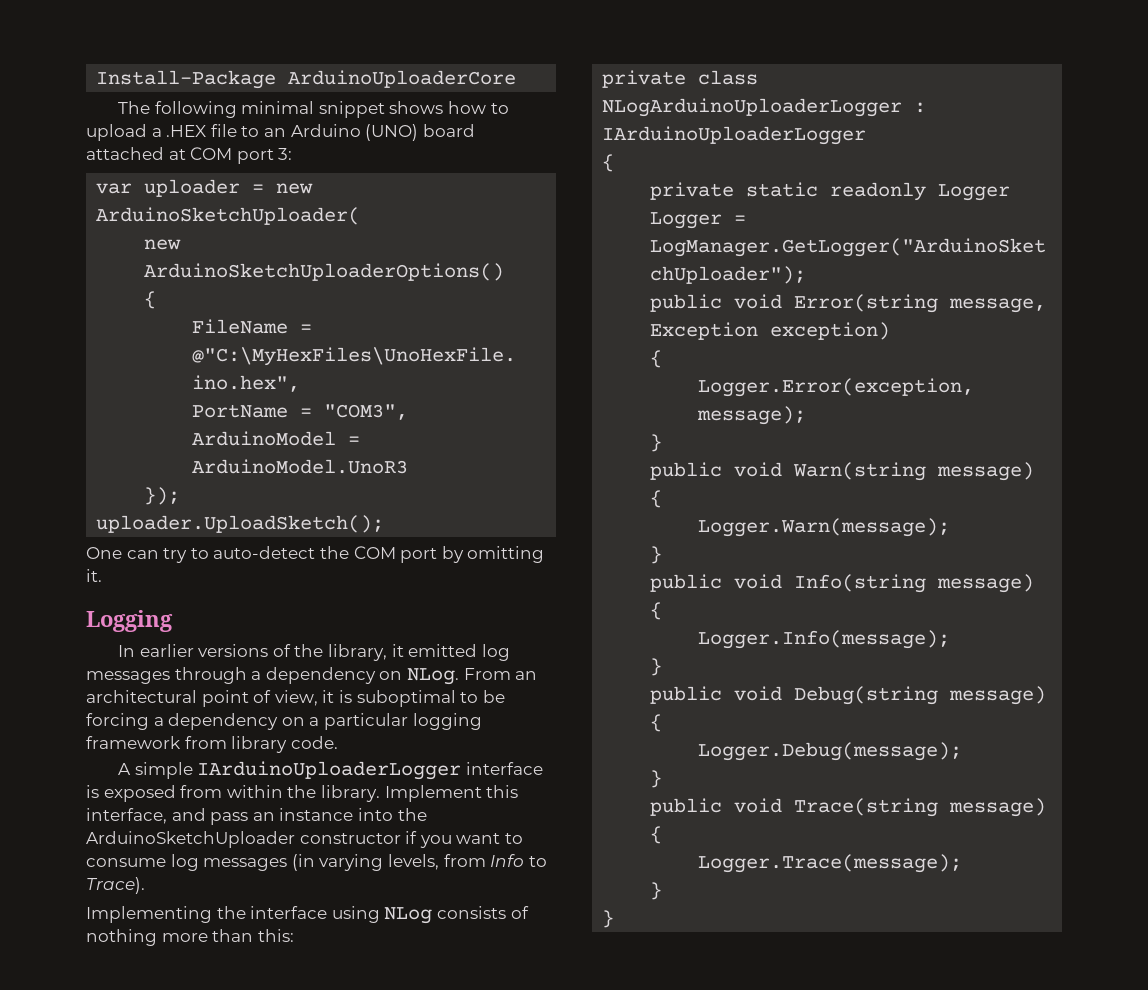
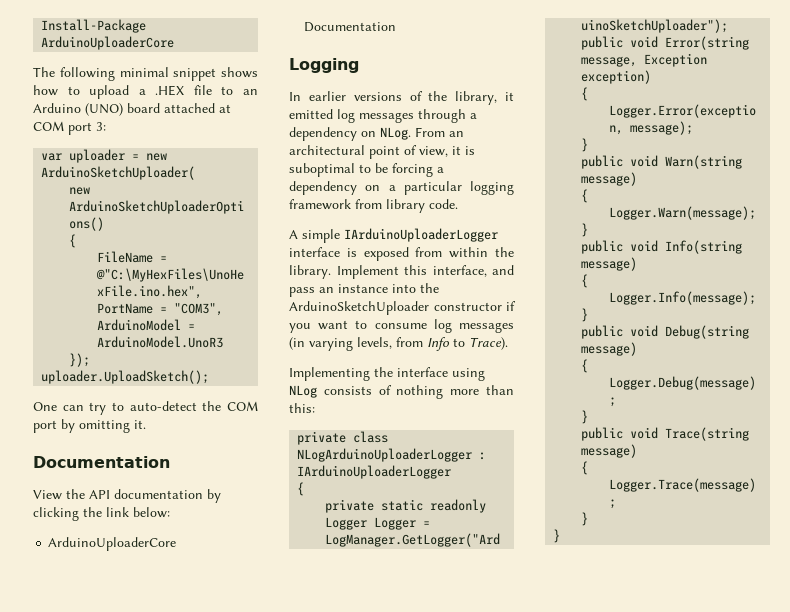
(102, 575) none -> [33,456,170,468] [33,489,221,503] [33,507,170,521] [48,537,177,551] [304,22,397,32] // Documentation // View the API documentation by clicking the link below: // ArduinoUploaderCore Documentation

